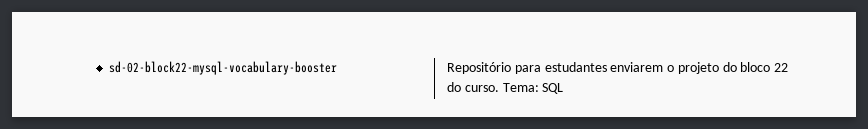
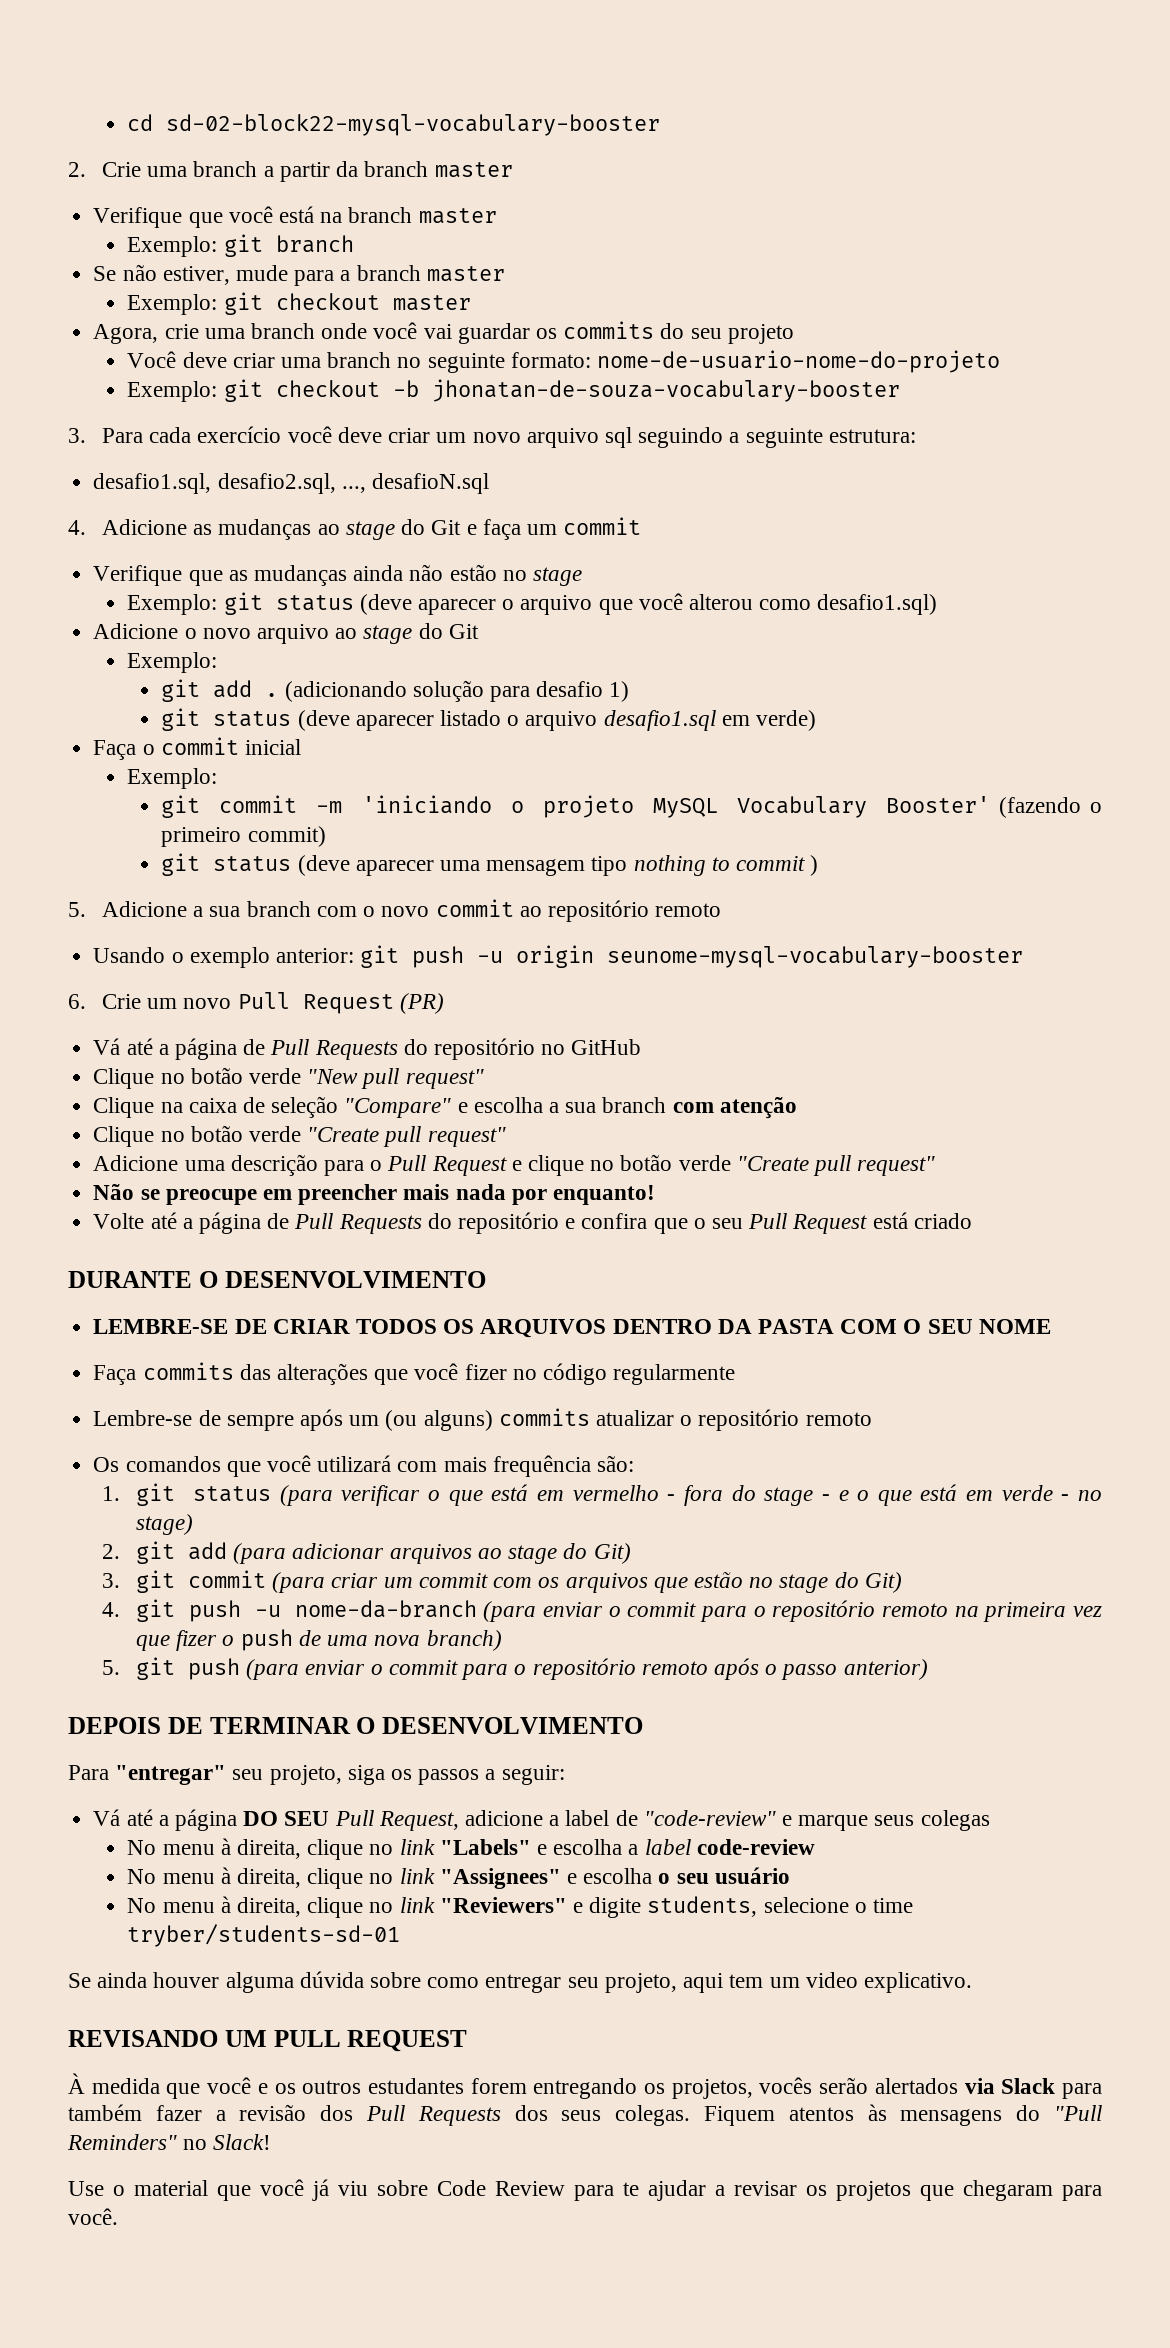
(109, 68) none -> [127,114,154,131] cd
[447,62,789,74] [447,82,564,94] Repositório para estudantes enviarem o projeto do bloco 22 do curso. Tema: SQL -> [68,161,513,182] [93,206,497,228] [127,234,354,257] [93,264,505,286] [127,292,471,315] [93,321,794,344] [127,350,1001,373] [127,379,900,402] [68,426,916,448] [93,473,489,494] [68,517,642,540] [93,564,582,586] [127,592,938,615] [93,623,479,644] [127,652,218,673] [161,679,630,702] [161,708,817,731] [93,737,301,760] [127,768,218,789] [161,795,1102,818] [161,826,326,847] [161,853,819,876] [68,899,722,922] [93,945,1024,968] [68,992,444,1014] [93,1038,642,1060] [93,1067,484,1089] [93,1096,797,1119] [93,1125,506,1147] [93,1154,936,1176] [93,1184,655,1205] [93,1212,972,1234] [68,1271,486,1288] [93,1319,1051,1338] [93,1362,736,1385] [93,1408,872,1431] [93,1455,634,1477] [102,1483,1102,1506] [136,1514,194,1535] [102,1541,631,1564] [102,1570,902,1593] [102,1599,1102,1622] [136,1629,502,1651] [102,1657,928,1680] [68,1717,643,1734] [68,1765,565,1785] [93,1809,990,1831] [127,1838,815,1860] [127,1867,790,1889] [127,1896,914,1918] [127,1924,401,1947] [68,1971,972,1993] [68,2030,468,2052] [68,2073,1103,2099] [68,2104,1102,2126] [67,2134,272,2150] [68,2179,1102,2201] [68,2208,118,2225] 2. Crie uma branch a partir da branch master // Verifique que você está na branch master // Exemplo: git branch // Se não estiver, mude para a branch master // Exemplo: git checkout master // Agora, crie uma branch onde você vai guardar os commits do seu projeto // Você deve criar uma branch no seguinte formato: nome-de-usuario-nome-do-projeto // Exemplo: git checkout -b jhonatan-de-souza-vocabulary-booster // 3. Para cada exercício você deve criar um novo arquivo sql seguindo a seguinte estrutura: // desafio1.sql, desafio2.sql, ..., desafioN.sql // 4. Adicione as mudanças ao stage do Git e faça um commit // Verifique que as mudanças ainda não estão no stage // Exemplo: git status (deve aparecer o arquivo que você alterou como desafio1.sql) // Adicione o novo arquivo ao stage do Git // Exemplo: // git add . (adicionando solução para desafio 1) // git status (deve aparecer listado o arquivo desafio1.sql em verde) // Faça o commit inicial // Exemplo: // git commit -m 'iniciando o projeto MySQL Vocabulary Booster' (fazendo o primeiro commit) // git status (deve aparecer uma mensagem tipo nothing to commit ) // 5. Adicione a sua branch com o novo commit ao repositório remoto // Usando o exemplo anterior: git push -u origin seunome-mysql-vocabulary-booster // 6. Crie um novo Pull Request (PR) // Vá até a página de Pull Requests do repositório no GitHub // Clique no botão verde "New pull request" // Clique na caixa de seleção "Compare" e escolha a sua branch com atenção // Clique no botão verde "Create pull request" // Adicione uma descrição para o Pull Request e clique no botão verde "Create pull request" // Não se preocupe em preencher mais nada por enquanto! // Volte até a página de Pull Requests do repositório e confira que o seu Pull Request está criado // DURANTE O DESENVOLVIMENTO // LEMBRE-SE DE CRIAR TODOS OS ARQUIVOS DENTRO DA PASTA COM O SEU NOME // Faça commits das alterações que você fizer no código regularmente // Lembre-se de sempre após um (ou alguns) commits atualizar o repositório remoto // Os comandos que você utilizará com mais frequência são: // 1. git status (para verificar o que está em vermelho - fora do stage - e o que está em verde - no stage) // 2. git add (para adicionar arquivos ao stage do Git) // 3. git commit (para criar um commit com os arquivos que estão no stage do Git) // 4. git push -u nome-da-branch (para enviar o commit para o repositório remoto na primeira vez que fizer o push de uma nova branch) // 5. git push (para enviar o commit para o repositório remoto após o passo anterior) // DEPOIS DE TERMINAR O DESENVOLVIMENTO // Para "entregar" seu projeto, siga os passos a seguir: // Vá até a página DO SEU Pull Request, adicione a label de "code-review" e marque seus colegas // No menu à direita, clique no link "Labels" e escolha a label code-review // No menu à direita, clique no link "Assignees" e escolha o seu usuário // No menu à direita, clique no link "Reviewers" e digite students, selecione o time tryber/students-sd-01 // Se ainda houver alguma dúvida sobre como entregar seu projeto, aqui tem um video explicativo. // REVISANDO UM PULL REQUEST // À medida que você e os outros estudantes forem entregando os projetos, vocês serão alertados via Slack para também fazer a revisão dos Pull Requests dos seus colegas. Fiquem atentos às mensagens do "Pull Reminders" no Slack! // Use o material que você já viu sobre Code Review para te ajudar a revisar os projetos que chegaram para você.

